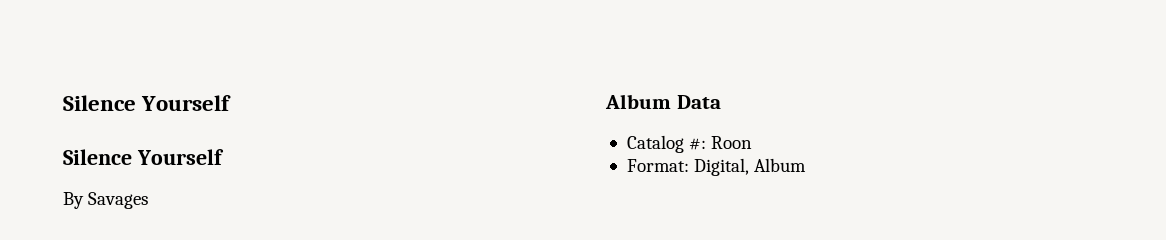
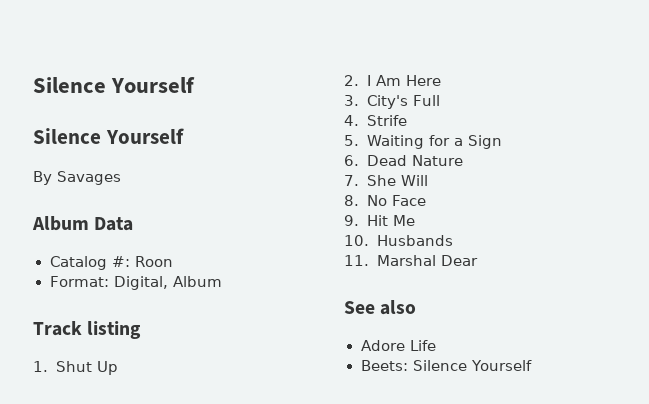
(807, 165) none -> [33,321,142,339] [33,361,118,375] [344,75,441,86] [344,95,440,109] [344,115,407,126] [344,135,503,149] [344,155,463,166] [344,175,428,186] [344,195,427,206] [344,215,415,226] [344,235,453,246] [344,255,478,266] [344,300,417,315] [360,340,436,351] [360,360,533,371] // Track listing // 1. Shut Up // 2. I Am Here // 3. City's Full // 4. Strife // 5. Waiting for a Sign // 6. Dead Nature // 7. She Will // 8. No Face // 9. Hit Me // 10. Husbands // 11. Marshal Dear // See also // Adore Life // Beets: Silence Yourself

